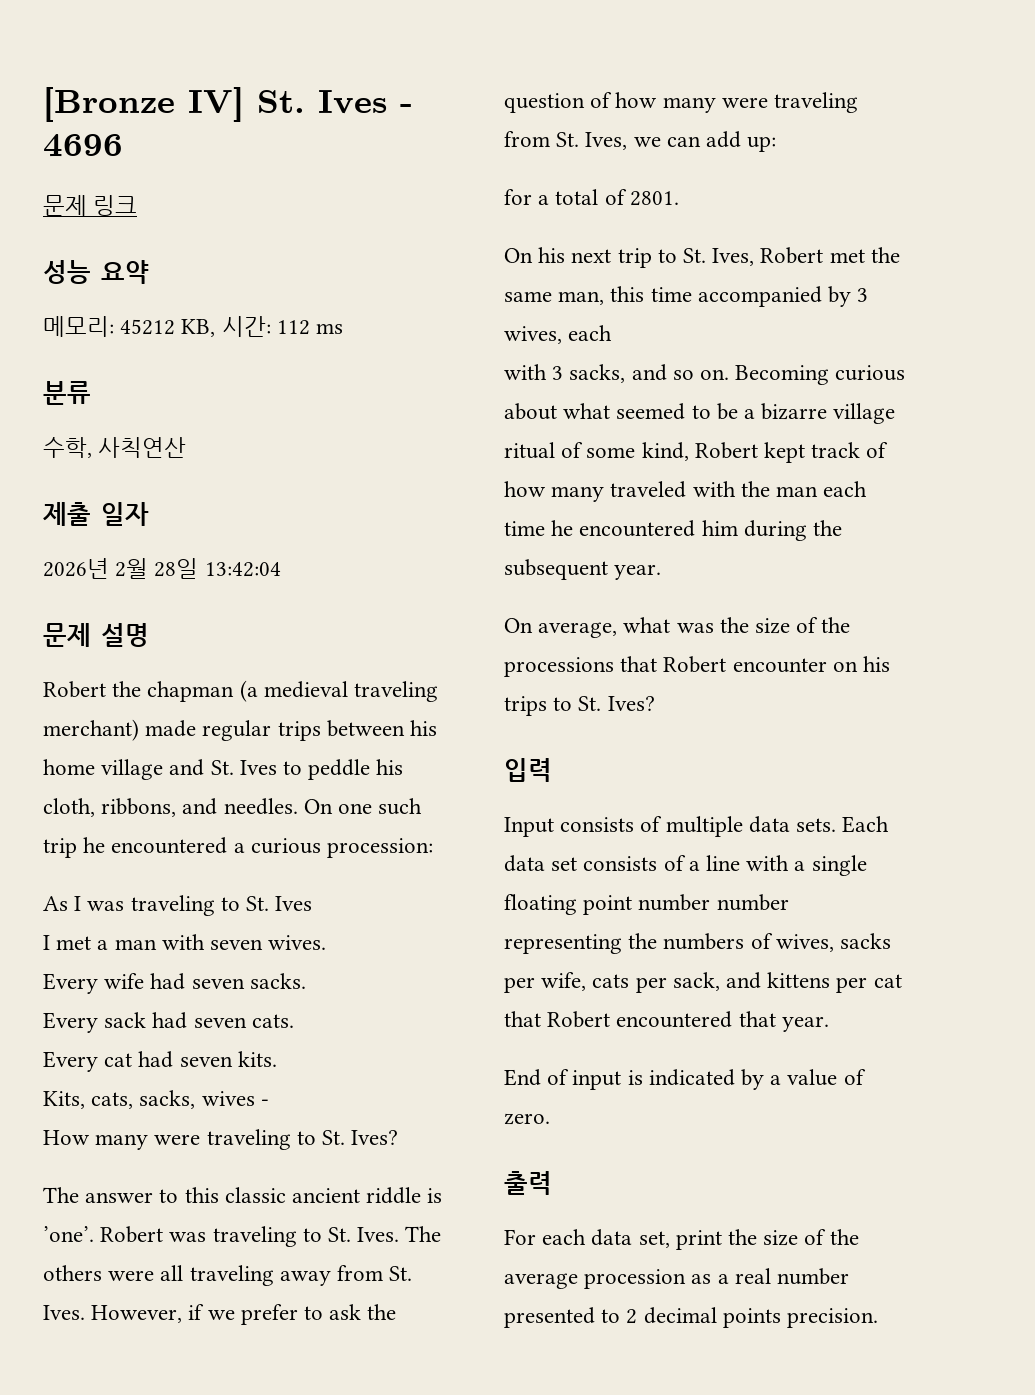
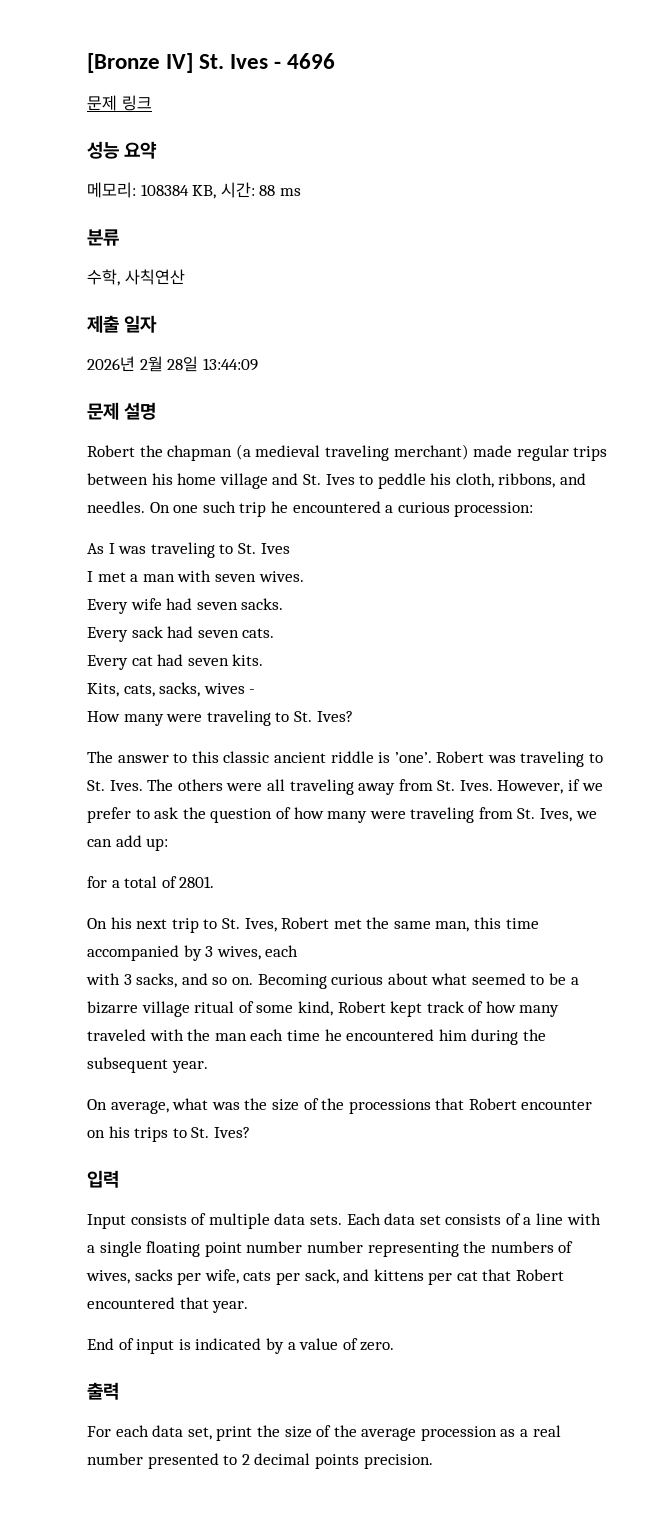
[120,319,176,335] 45212 -> [140,184,189,196] 108384
[276,320,310,335] 112 -> [259,185,276,196] 88
[204,562,281,577] 13:42:04 -> [202,358,258,371] 13:44:09

